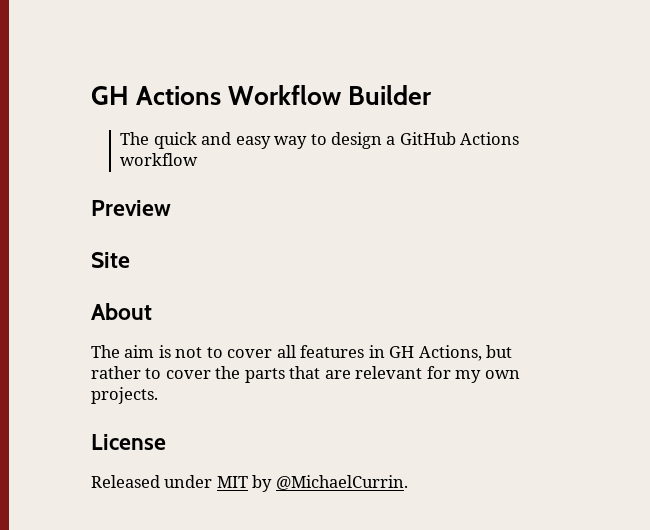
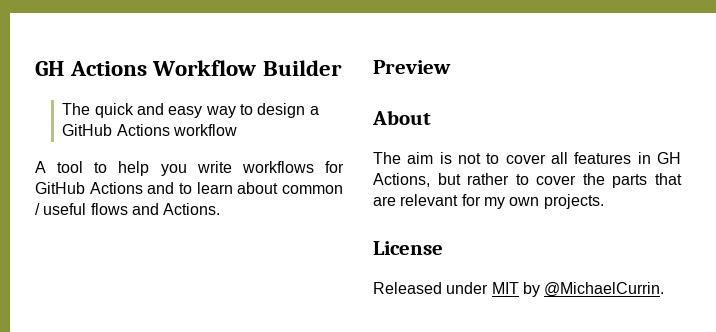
(199, 159) none -> [35,161,344,176] [35,182,343,194] [35,203,221,215] // A tool to help you write workflows for GitHub Actions and to learn about common / useful flows and Actions.
[91,252,130,268] // Site -> (451, 67) none

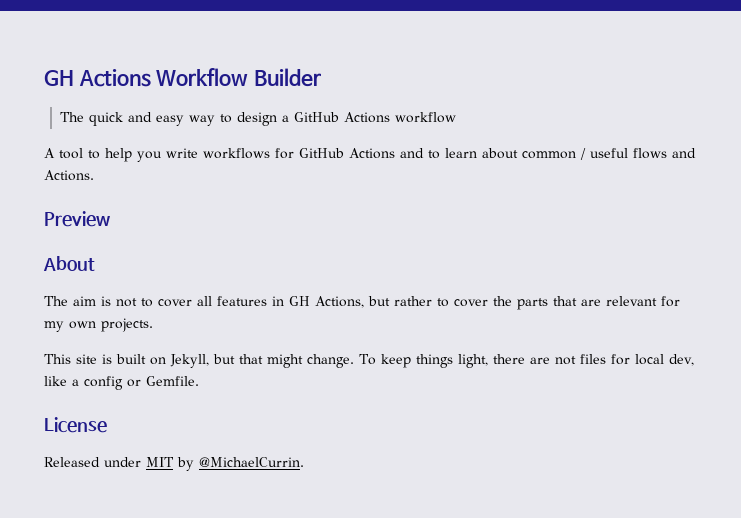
(604, 201) none -> [44,354,694,368] [44,376,199,390] // This site is built on Jekyll, but that might change. To keep things light, there are not files for local dev, like a config or Gemfile.

